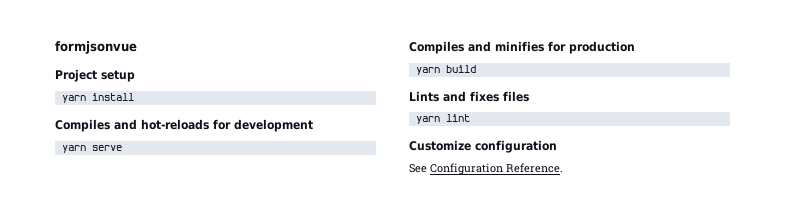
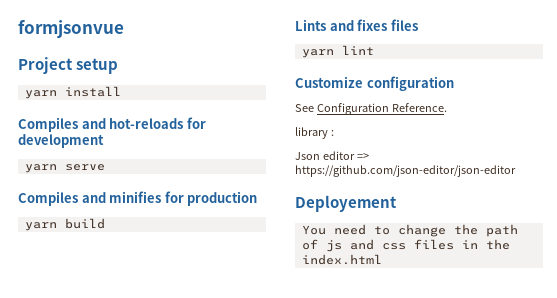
(563, 168) none -> [295,127,334,139] [295,151,369,160] [295,165,516,177] [295,195,397,212] [301,224,518,237] [301,239,510,252] [301,254,382,265] // library : // Json editor => https://github.com/json-editor/json-editor // Deployement // You need to change the path of js and css files in the index.html

